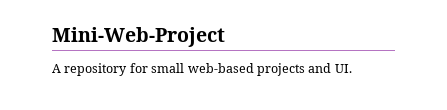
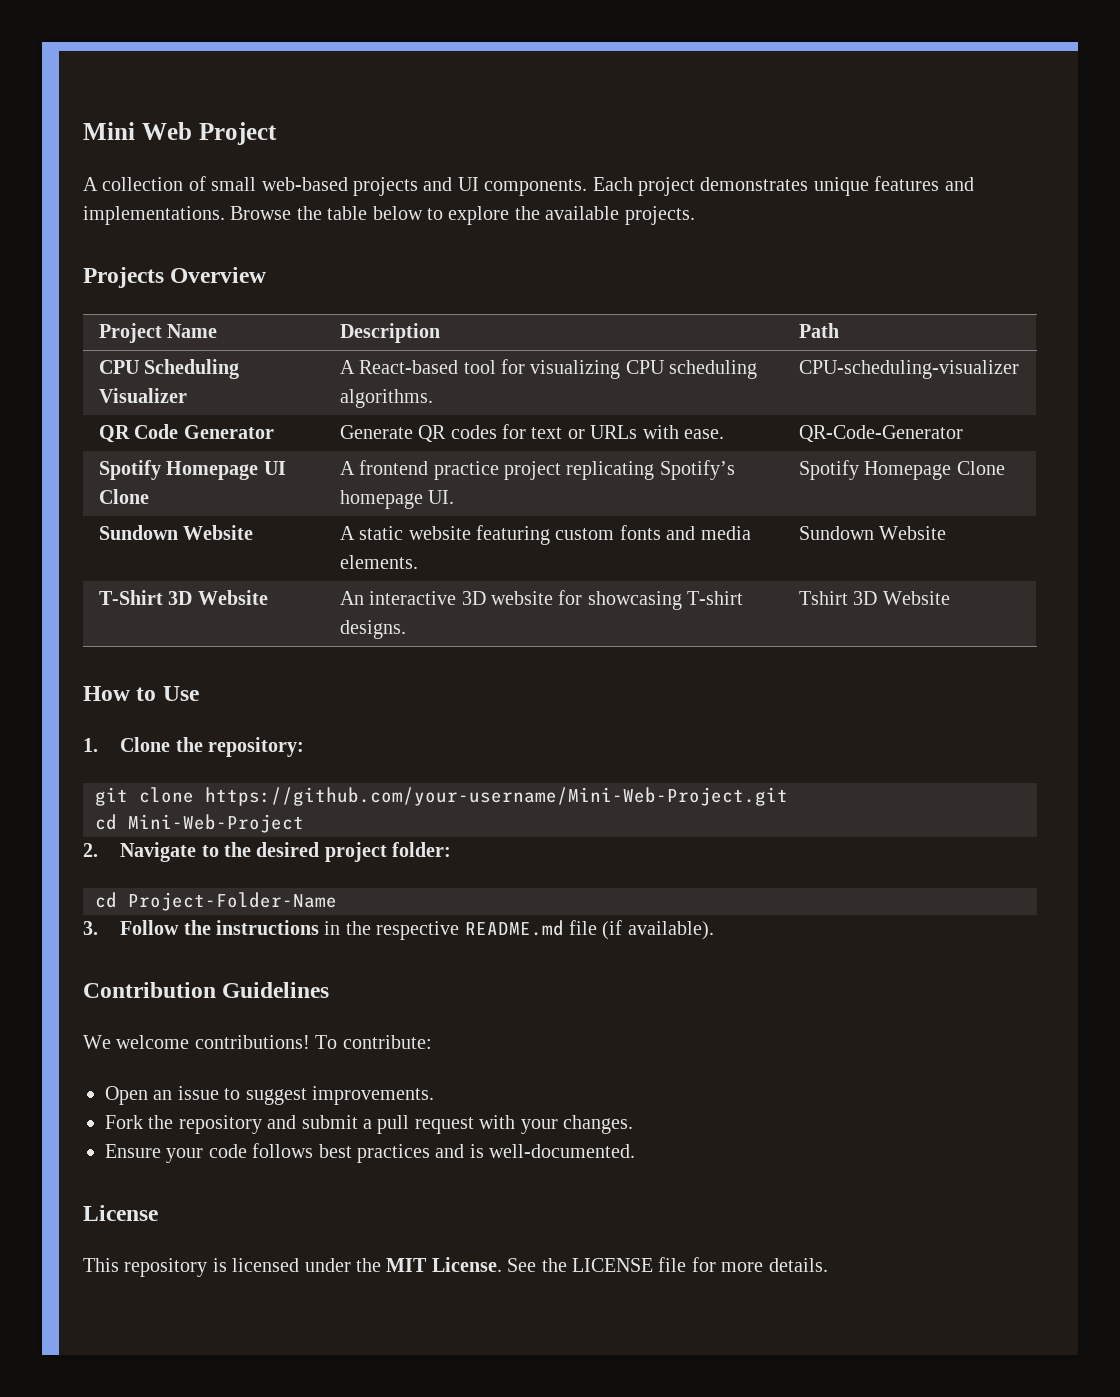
[52,27,225,47] [52,63,148,76] Mini-Web-Project // A repository for -> [83,122,277,145] [83,176,206,191] Mini Web Project // A collection of
[334,64,352,73] UI. -> [457,176,974,196] [83,206,695,225] [83,267,267,288] [98,323,218,343] [339,323,440,343] [798,323,839,338] [98,359,240,379] [98,388,187,403] [339,359,758,379] [339,389,433,408] [798,360,1019,379] [98,424,274,443] [339,424,725,442] [798,425,963,442] [98,460,286,480] [98,489,149,504] [339,460,735,480] [339,490,455,509] [798,460,1005,480] [98,525,254,540] [339,525,751,545] [339,555,418,569] [798,526,947,540] [98,590,268,605] [339,590,744,610] [339,620,406,639] [798,591,950,605] [83,686,199,701] [83,737,304,757] [95,787,788,806] [95,814,304,833] [83,842,452,862] [95,892,337,911] [83,920,714,940] [83,982,330,998] [83,1035,432,1049] [105,1086,434,1105] [105,1115,633,1134] [105,1143,636,1163] [83,1205,158,1221] [83,1257,828,1277] UI components. Each project demonstrates unique features and implementations. Browse the table below to explore the available projects. // Projects Overview // Project Name | Description | Path // CPU Scheduling Visualizer | A React-based tool for visualizing CPU scheduling algorithms. | CPU-scheduling-visualizer // QR Code Generator | Generate QR codes for text or URLs with ease. | QR-Code-Generator // Spotify Homepage UI Clone | A frontend practice project replicating Spotify’s homepage UI. | Spotify Homepage Clone // Sundown Website | A static website featuring custom fonts and media elements. | Sundown Website // T-Shirt 3D Website | An interactive 3D website for showcasing T-shirt designs. | Tshirt 3D Website // How to Use // 1. Clone the repository: // git clone https://github.com/your-username/Mini-Web-Project.git // cd Mini-Web-Project // 2. Navigate to the desired project folder: // cd Project-Folder-Name // 3. Follow the instructions in the respective README.md file (if available). // Contribution Guidelines // We welcome contributions! To contribute: // Open an issue to suggest improvements. // Fork the repository and submit a pull request with your changes. // Ensure your code follows best practices and is well-documented. // License // This repository is licensed under the MIT License. See the LICENSE file for more details.

